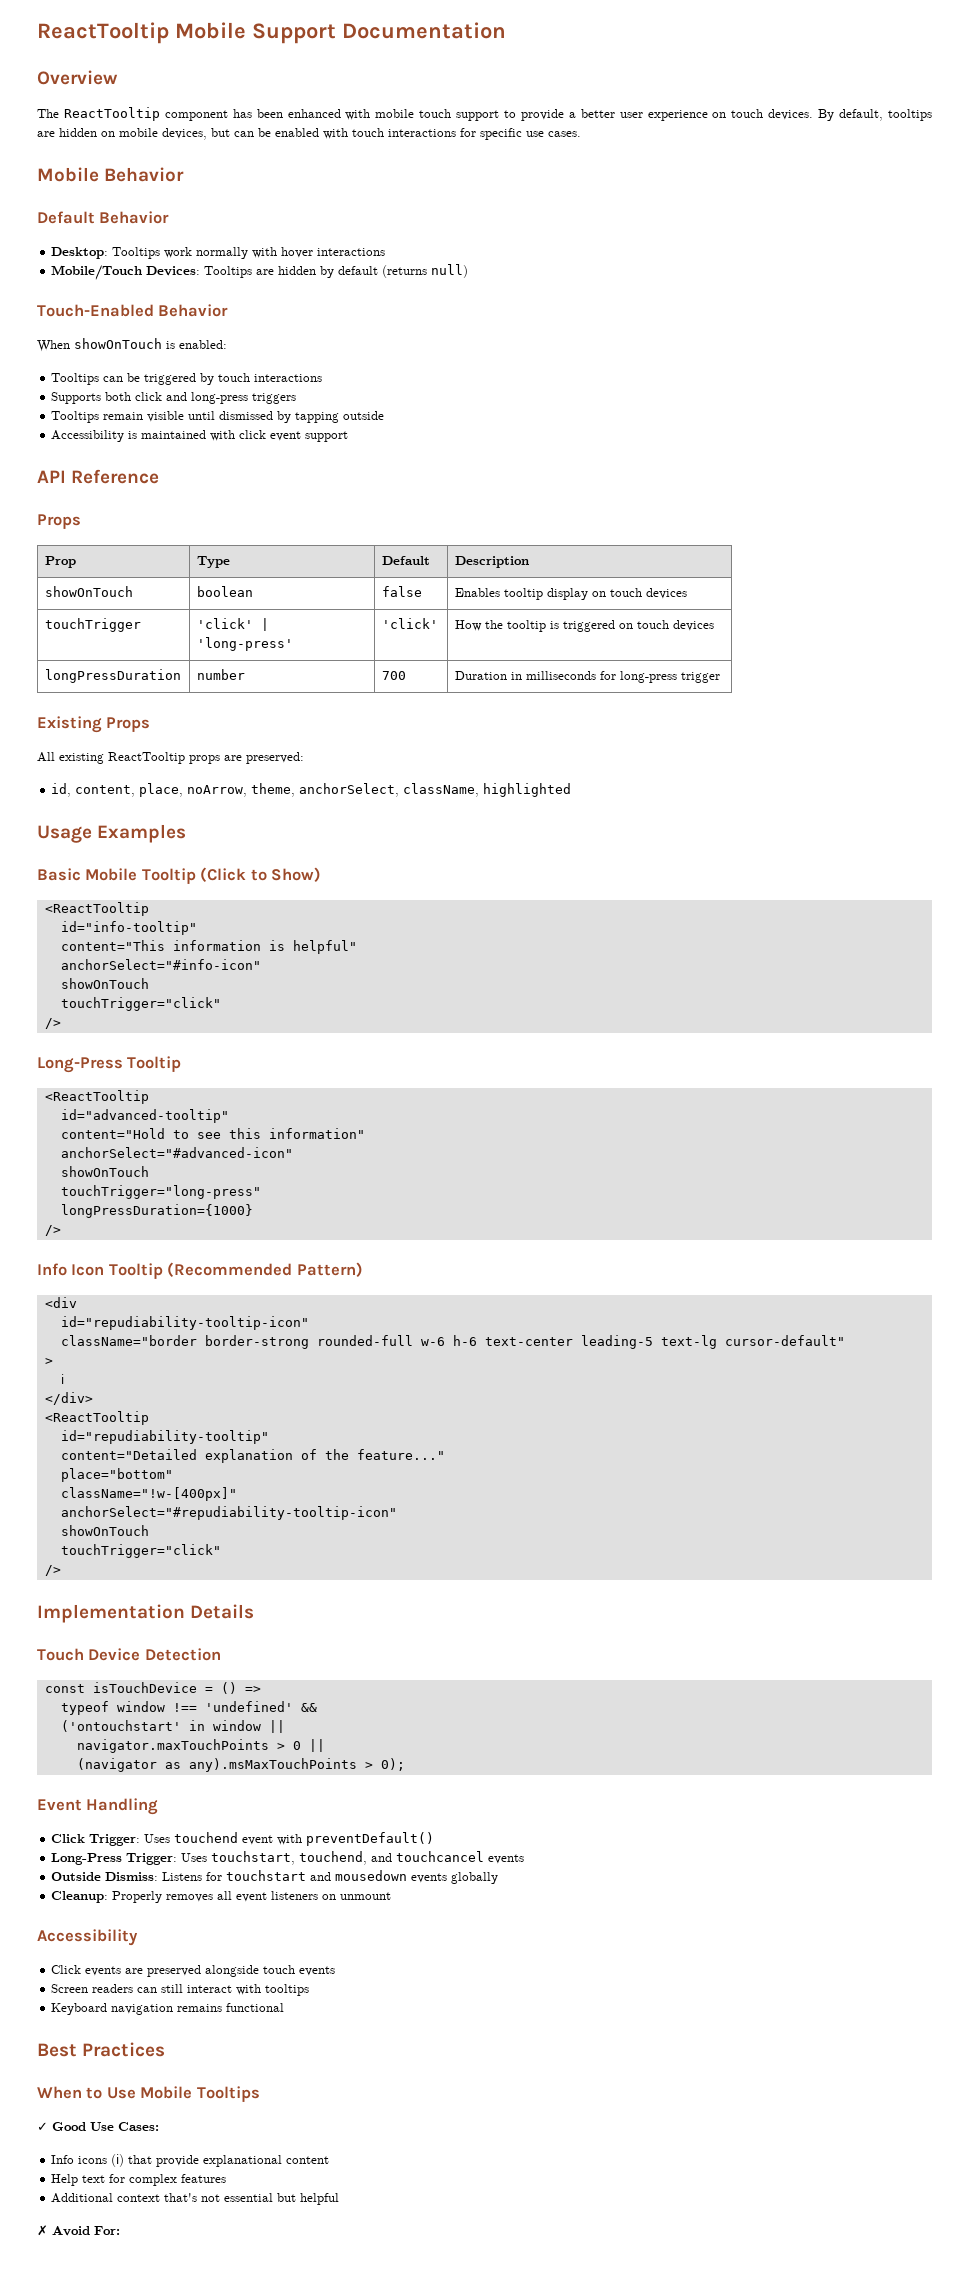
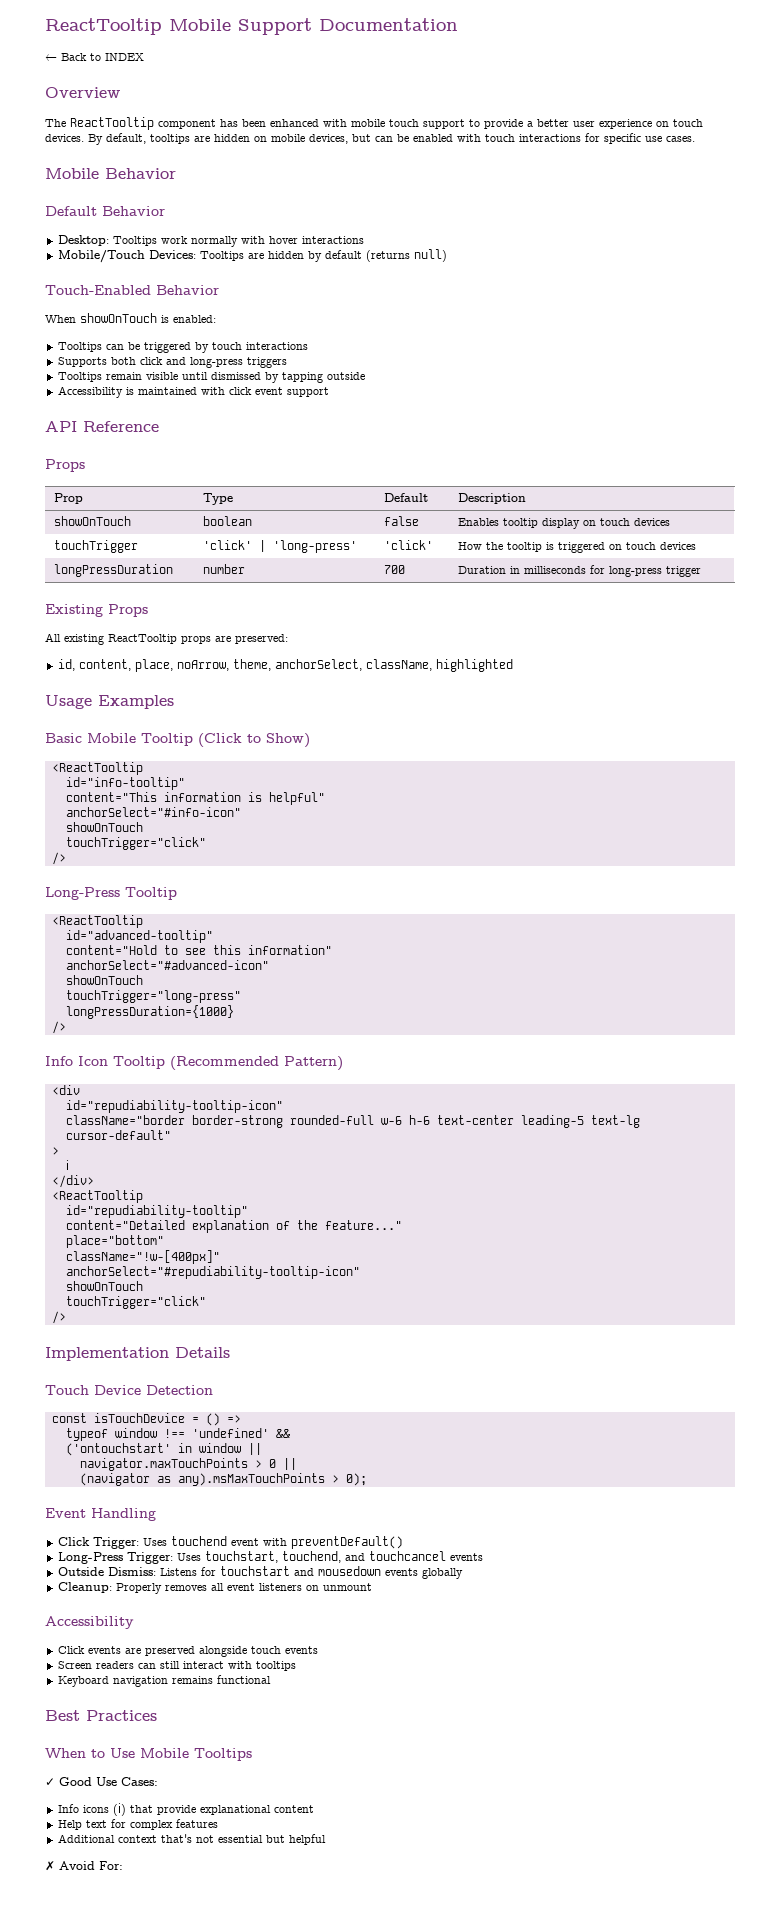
(506, 30) none -> [45,53,144,61] // ← Back to INDEX

